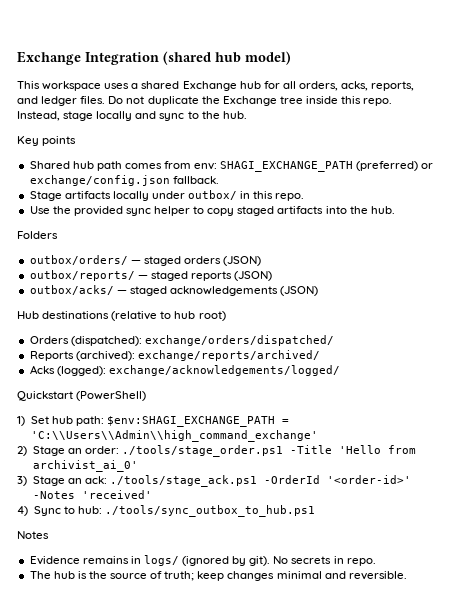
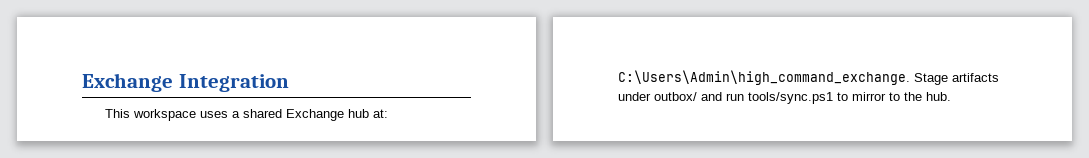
[163,51,291,65] (shared hub model) -> (289, 83) none
[263,81,415,91] [17,96,393,106] [17,111,247,121] [17,136,77,146] [29,161,434,172] [29,175,219,186] [29,190,305,201] [29,206,395,216] [17,231,58,239] [29,255,262,266] [29,270,273,281] [29,285,319,296] [17,311,226,321] [29,335,334,346] [29,350,320,361] [29,365,340,376] [17,391,147,401] [17,416,290,427] [30,430,318,442] [17,445,417,457] [32,460,138,472] [17,475,412,487] [32,490,152,499] [17,505,316,517] [17,531,49,539] [29,555,376,566] [29,571,407,581] for all orders, acks, reports, and ledger files. Do not duplicate the Exchange tree inside this repo. Instead, stage locally and sync to the hub. // Key points // Shared hub path comes from env: SHAGI_EXCHANGE_PATH (preferred) or exchange/config.json fallback. // Stage artifacts locally under outbox/ in this repo. // Use the provided sync helper to copy staged artifacts into the hub. // Folders // outbox/orders/ — staged orders (JSON) // outbox/reports/ — staged reports (JSON) // outbox/acks/ — staged acknowledgements (JSON) // Hub destinations (relative to hub root) // Orders (dispatched): exchange/orders/dispatched/ // Reports (archived): exchange/reports/archived/ // Acks (logged): exchange/acknowledgements/logged/ // Quickstart (PowerShell) // 1) Set hub path: $env:SHAGI_EXCHANGE_PATH = 'C:\\Users\\Admin\\high_command_exchange' // 2) Stage an order: ./tools/stage_order.ps1 -Title 'Hello from archivist_ai_0' // 3) Stage an ack: ./tools/stage_ack.ps1 -OrderId '<order-id>' -Notes 'received' // 4) Sync to hub: ./tools/sync_outbox_to_hub.ps1 // Notes // Evidence remains in logs/ (ignored by git). No secrets in repo. // The hub is the source of truth; keep changes minimal and reversible. -> [372,109,388,118] [618,70,999,85] [618,92,951,104] at: C:\Users\Admin\high_command_exchange. Stage artifacts under outbox/ and run tools/sync.ps1 to mirror to the hub.

